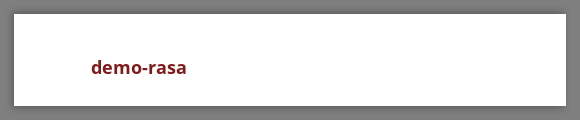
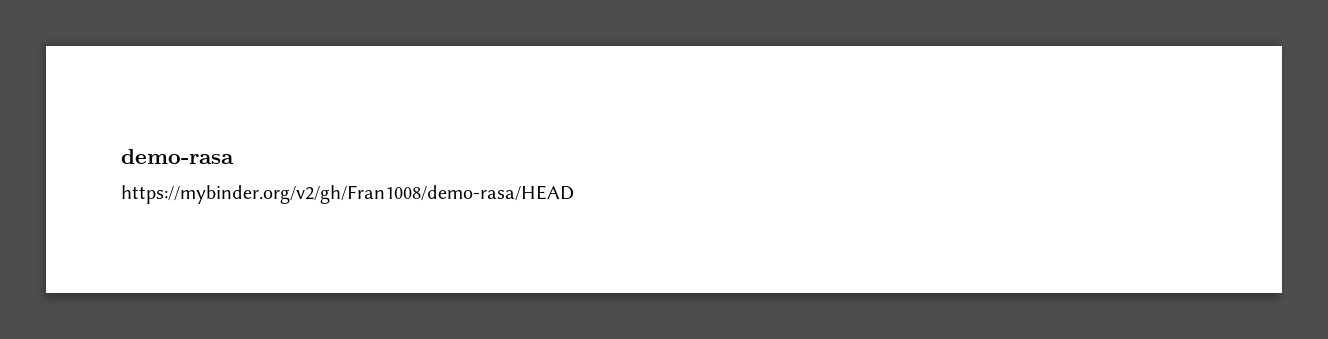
(187, 67) none -> [121,185,574,204] // https://mybinder.org/v2/gh/Fran1008/demo-rasa/HEAD

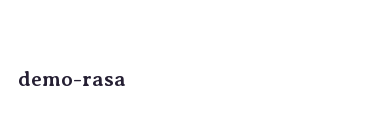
[121,185,574,204] // https://mybinder.org/v2/gh/Fran1008/demo-rasa/HEAD -> (126, 78) none

